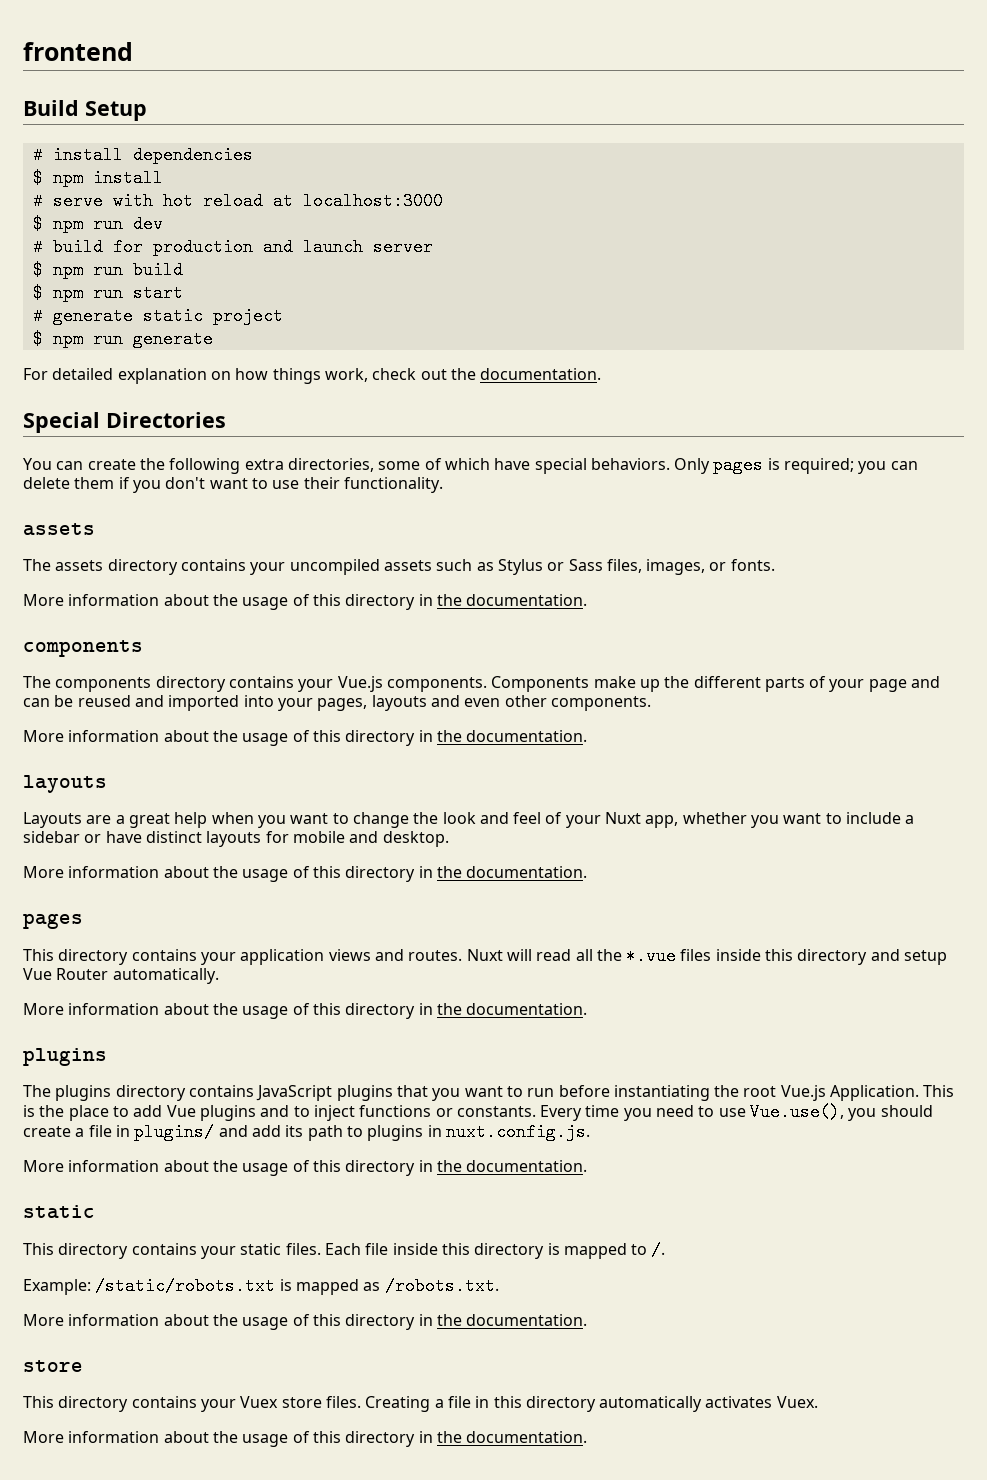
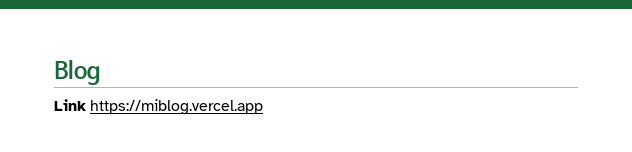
[23,42,133,61] [23,100,147,121] [32,146,253,164] [32,169,163,187] [32,192,443,210] [32,215,163,233] [32,238,433,256] [32,261,183,279] [32,284,183,302] [32,307,283,325] [32,330,213,348] [23,368,602,384] [23,412,226,433] [23,456,918,474] [23,477,443,493] [23,523,95,536] [23,559,775,575] [23,594,588,610] [23,640,143,657] [23,676,941,692] [23,695,651,711] [23,730,588,746] [23,775,107,793] [23,812,915,828] [23,831,449,847] [23,866,588,882] [23,913,83,929] [23,947,948,965] [23,968,219,984] [23,1003,588,1019] [23,1048,107,1066] [23,1085,955,1101] [23,1103,933,1121] [23,1123,590,1141] [23,1160,588,1176] [23,1205,95,1219] [23,1241,666,1259] [23,1277,499,1295] [23,1314,588,1330] [23,1360,83,1372] [23,1396,818,1412] [23,1431,588,1447] frontend // Build Setup // # install dependencies // $ npm install // # serve with hot reload at localhost:3000 // $ npm run dev // # build for production and launch server // $ npm run build // $ npm run start // # generate static project // $ npm run generate // For detailed explanation on how things work, check out the documentation. // Special Directories // You can create the following extra directories, some of which have special behaviors. Only pages is required; you can delete them if you don't want to use their functionality. // assets // The assets directory contains your uncompiled assets such as Stylus or Sass files, images, or fonts. // More information about the usage of this directory in the documentation. // components // The components directory contains your Vue.js components. Components make up the different parts of your page and can be reused and imported into your pages, layouts and even other components. // More information about the usage of this directory in the documentation. // layouts // Layouts are a great help when you want to change the look and feel of your Nuxt app, whether you want to include a sidebar or have distinct layouts for mobile and desktop. // More information about the usage of this directory in the documentation. // pages // This directory contains your application views and routes. Nuxt will read all the *.vue files inside this directory and setup Vue Router automatically. // More information about the usage of this directory in the documentation. // plugins // The plugins directory contains JavaScript plugins that you want to run before instantiating the root Vue.js Application. This is the place to add Vue plugins and to inject functions or constants. Every time you need to use Vue.use(), you should create a file in plugins/ and add its path to plugins in nuxt.config.js. // More information about the usage of this directory in the documentation. // static // This directory contains your static files. Each file inside this directory is mapped to /. // Example: /static/robots.txt is mapped as /robots.txt. // More information about the usage of this directory in the documentation. // store // This directory contains your Vuex store files. Creating a file in this directory automatically activates Vuex. // More information about the usage of this directory in the documentation. -> [54,59,101,85] [54,99,264,115] Blog // Link https://miblog.vercel.app

